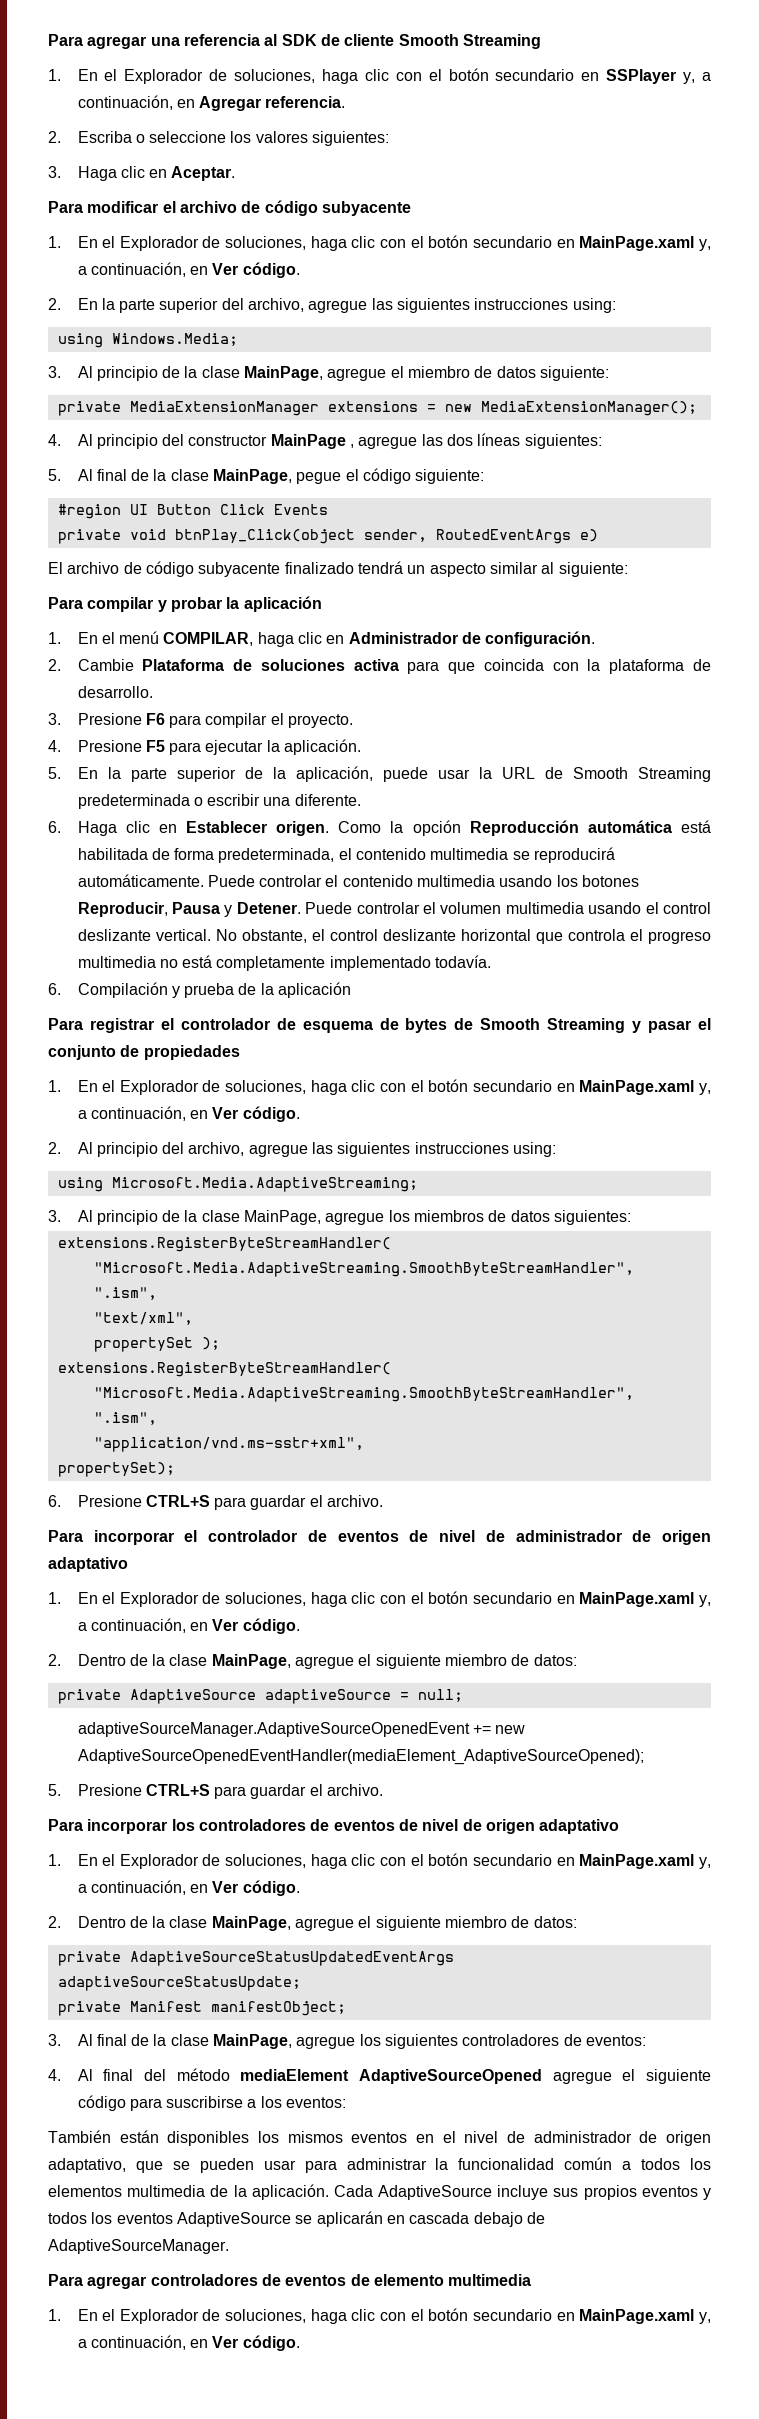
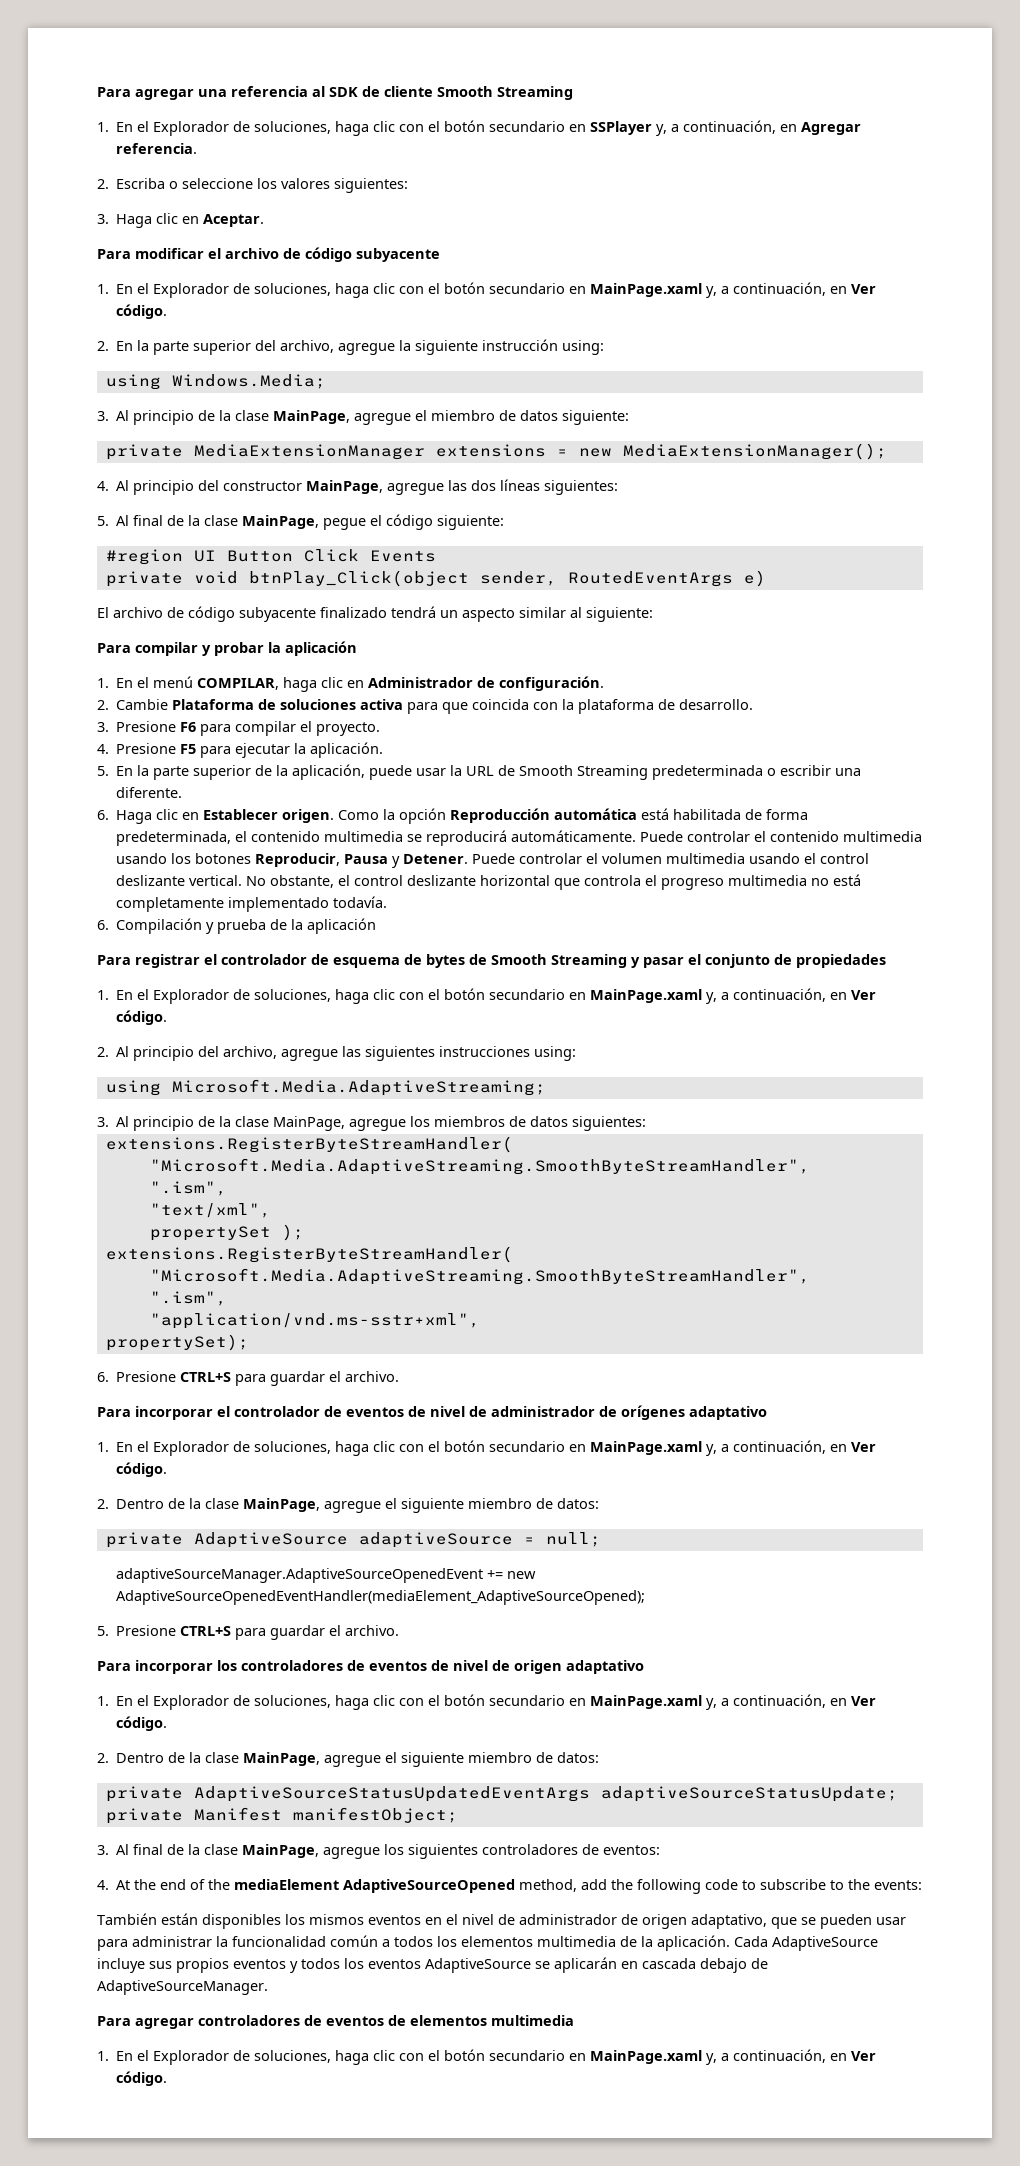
[371,298,569,313] las siguientes instrucciones -> [399,339,559,355] la siguiente instrucción
[270,434,355,449] MainPage , -> [306,480,384,494] MainPage,
[662,1530,712,1545] origen -> [621,1405,685,1420] orígenes
[77,2068,711,2084] [77,2095,347,2111] Al final del método mediaElement AdaptiveSourceOpened agregue el siguiente código para suscribirse a los eventos: -> [116,1879,923,1894] At the end of the mediaElement AdaptiveSourceOpened method, add the following code to subscribe to the events:
[373,2274,444,2286] elemento -> [410,2015,487,2026] elementos

